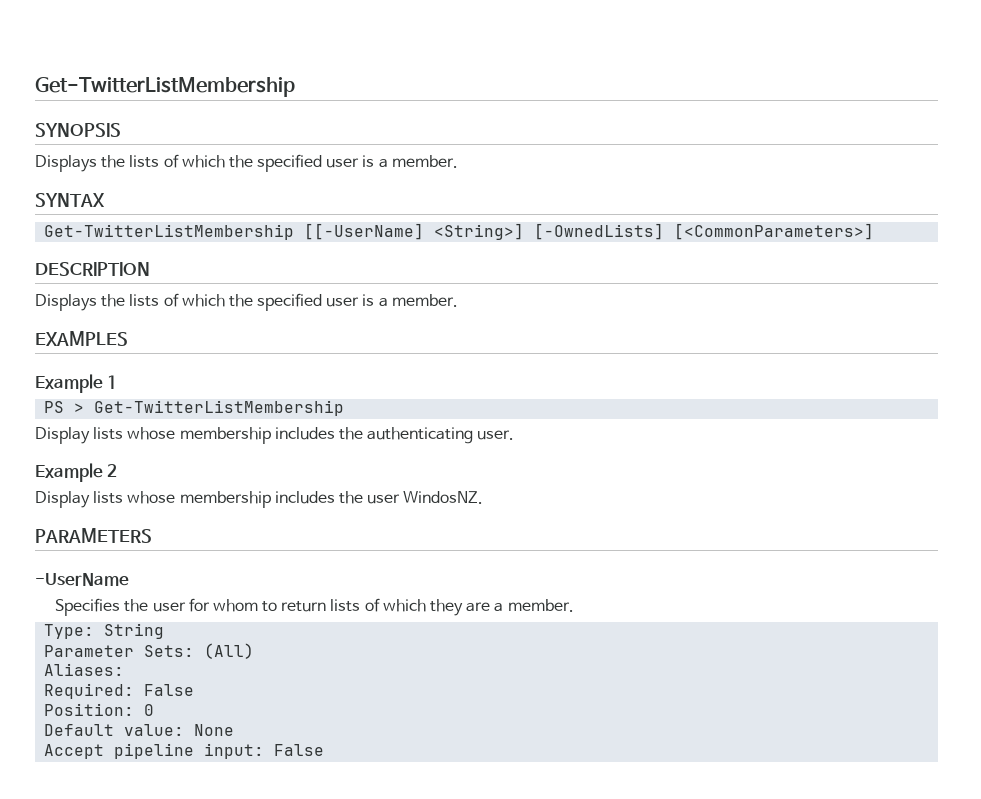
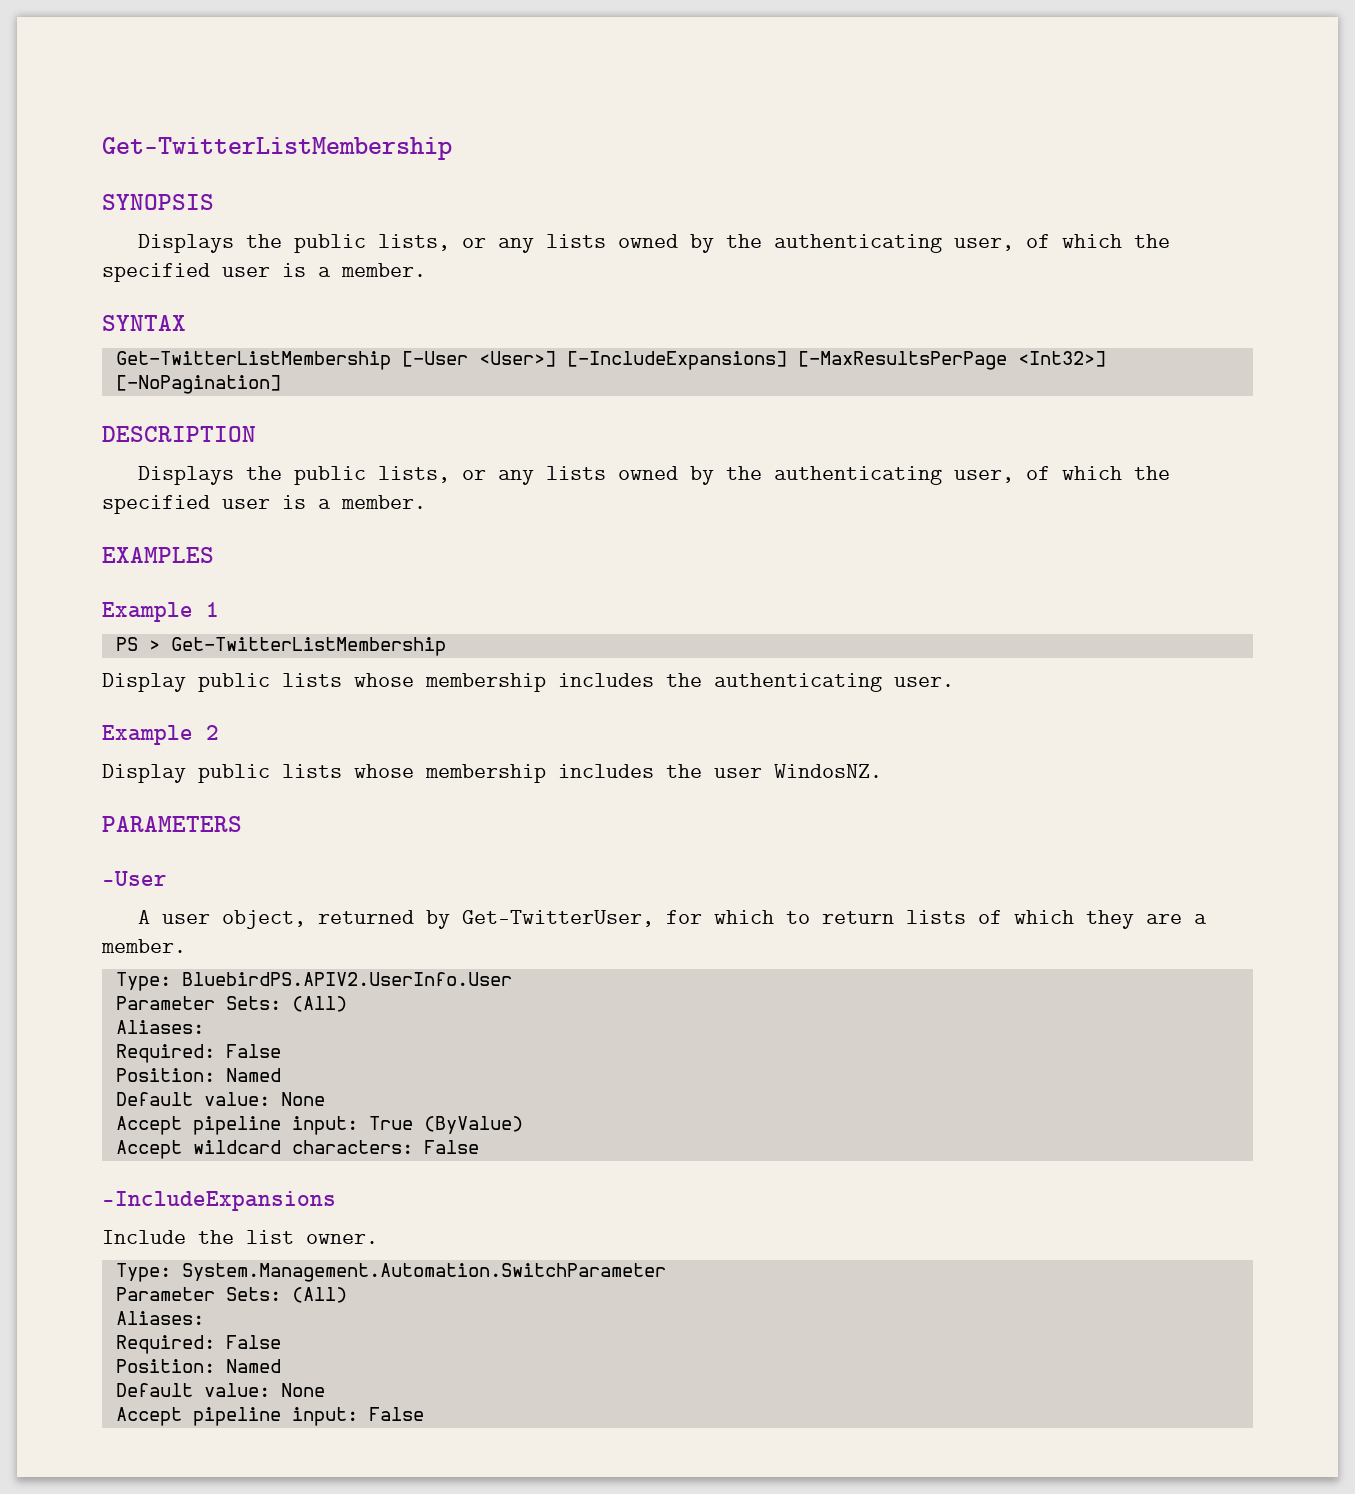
[129,155,160,168] lists -> [294,234,1015,253] public lists, or any lists owned by the authenticating user,
[304,223,875,240] [35,262,150,276] [35,294,160,311] [[-UserName] <String>] [-OwnedLists] [<CommonParameters>] // DESCRIPTION // Displays the lists -> [401,351,1106,370] [115,375,281,394] [102,426,256,442] [138,466,1015,485] [-User <User>] [-IncludeExpansions] [-MaxResultsPerPage <Int32>] [-NoPagination] // DESCRIPTION // Displays the public lists, or any lists owned by the authenticating user,
(90, 435) none -> [198,673,270,692] public
(90, 499) none -> [198,764,270,783] public
[35,573,129,586] [55,598,258,616] -UserName // Specifies the user for whom -> [102,871,167,886] [138,910,775,929] -User // A user object, returned by Get-TwitterUser, for which
[104,623,165,639] [44,643,255,659] [44,663,125,676] [44,683,195,699] [44,703,155,716] String // Parameter Sets: (All) // Aliases: // Required: False // Position: 0 -> [181,972,512,986] [115,996,347,1012] [115,1020,204,1034] [115,1044,281,1063] [115,1068,281,1082] [115,1092,325,1106] [115,1116,523,1135] [115,1140,479,1159] [102,1191,336,1211] [102,1230,378,1244] [115,1263,666,1282] [115,1287,347,1303] [115,1311,204,1325] [115,1335,281,1354] [115,1359,281,1373] BluebirdPS.APIV2.UserInfo.User // Parameter Sets: (All) // Aliases: // Required: False // Position: Named // Default value: None // Accept pipeline input: True (ByValue) // Accept wildcard characters: False // -IncludeExpansions // Include the list owner. // Type: System.Management.Automation.SwitchParameter // Parameter Sets: (All) // Aliases: // Required: False // Position: Named

